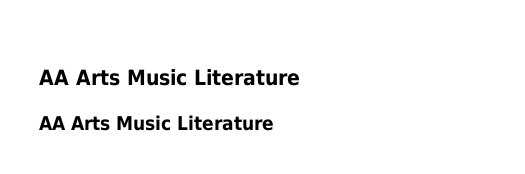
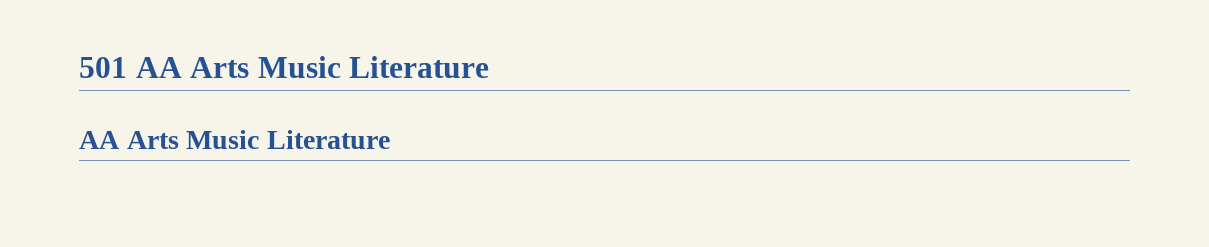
(39, 77) none -> [79,57,127,78] 501

